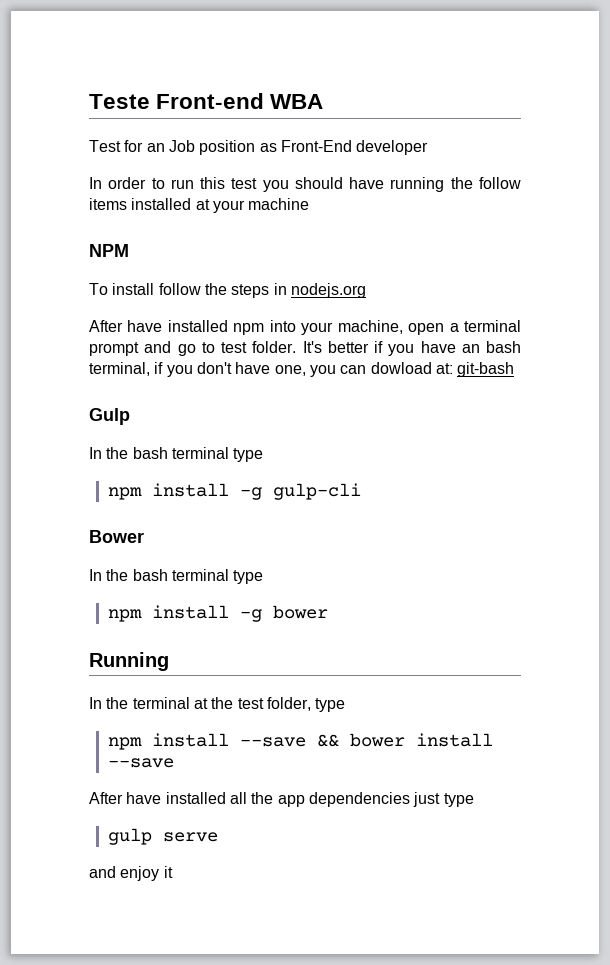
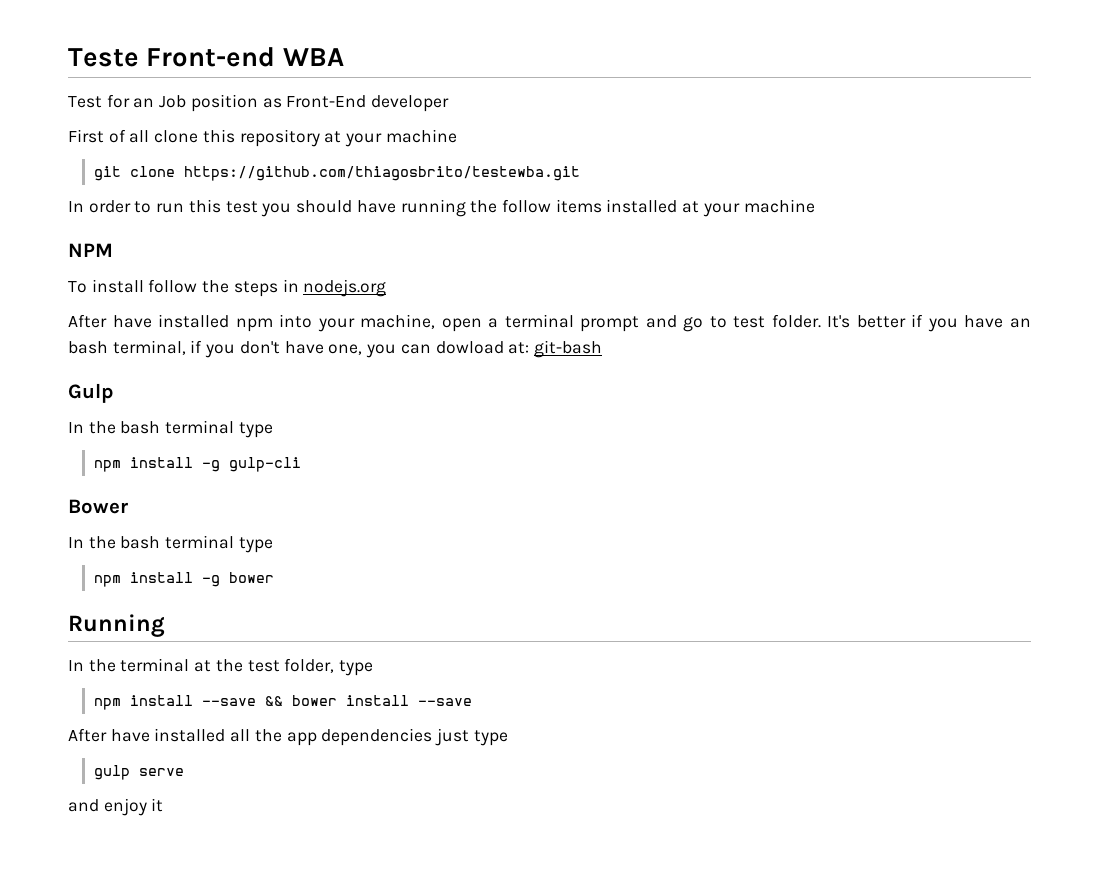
(429, 147) none -> [68,129,457,147] [94,166,581,181] // First of all clone this repository at your machine // git clone https://github.com/thiagosbrito/testewba.git

